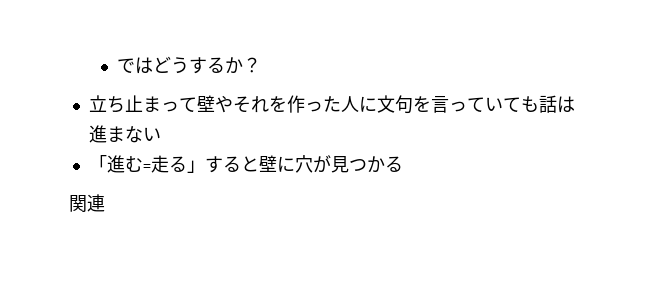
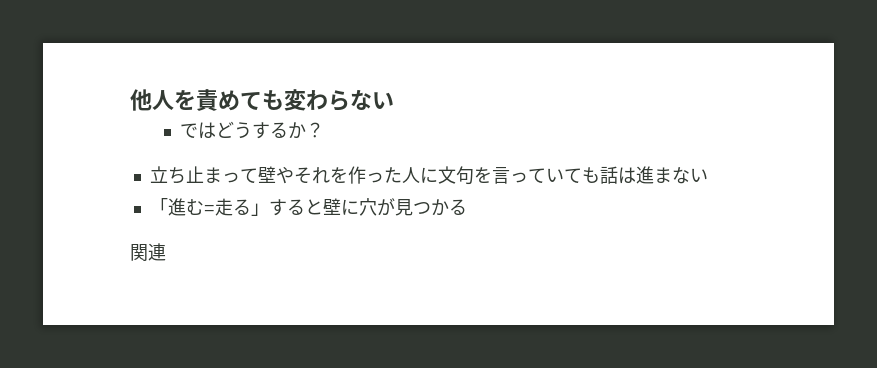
(116, 65) none -> [130,89,394,111] 他人を責めても変わらない //

